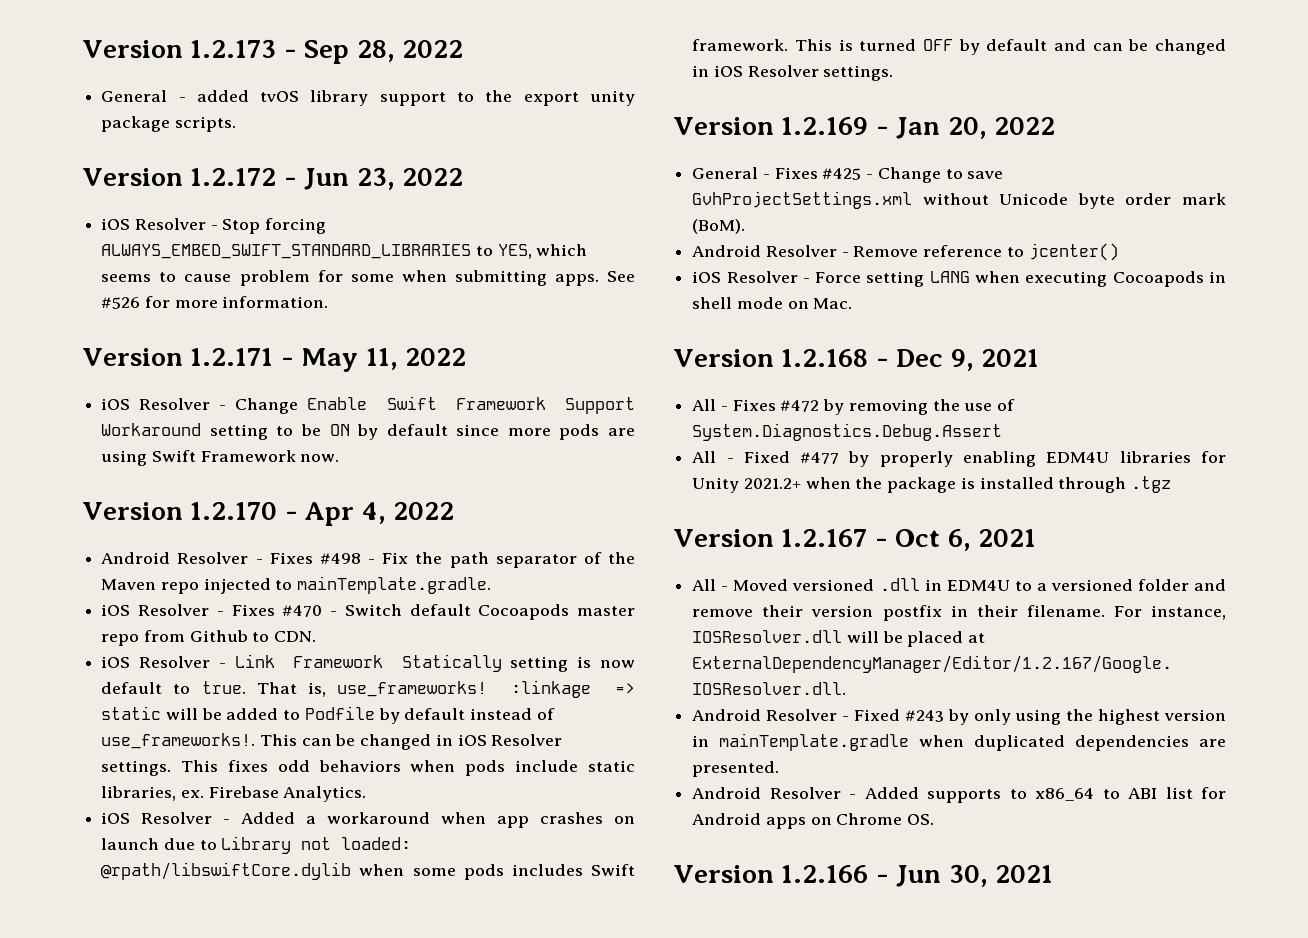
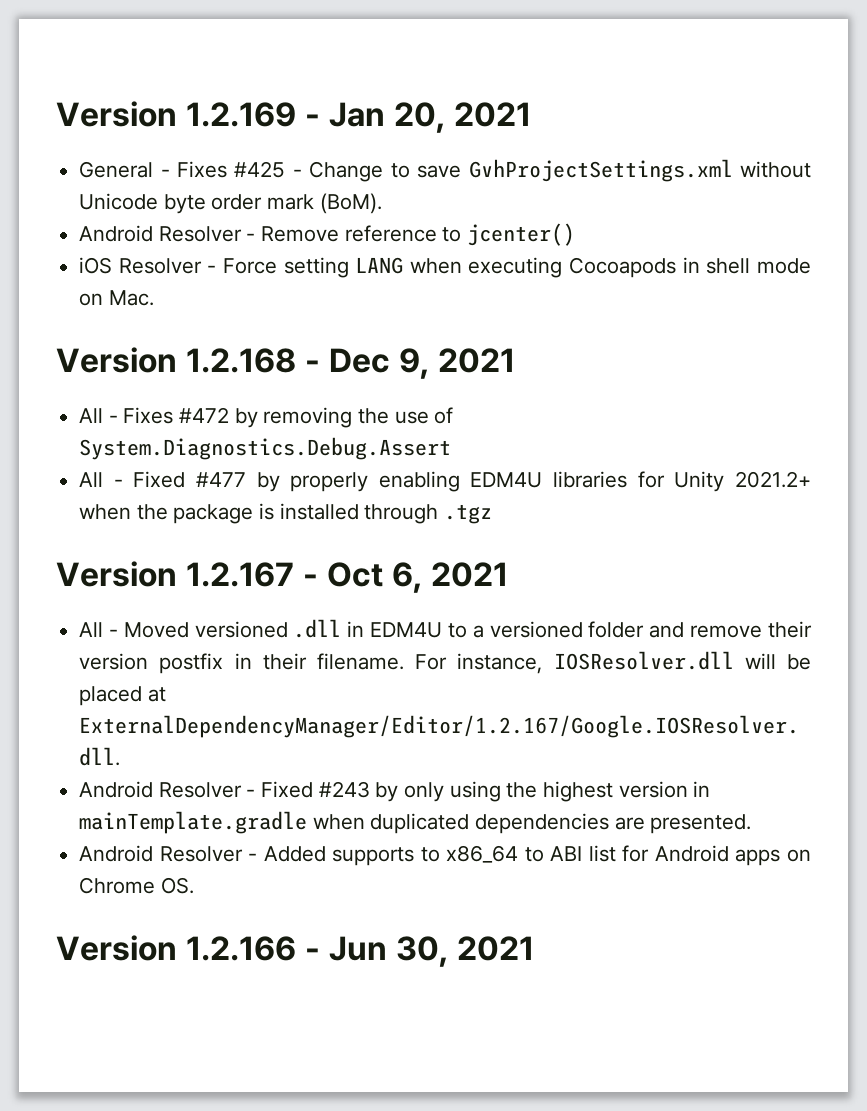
[82,39,464,64] [101,90,635,106] [101,116,236,132] [82,167,464,190] [101,218,327,234] [101,244,588,259] [101,270,635,286] [101,296,329,309] [82,348,467,372] [101,396,635,414] [101,423,635,440] [101,450,340,466] [82,502,455,526] [101,552,636,568] [101,576,492,594] [101,604,635,620] [101,630,317,646] [101,654,635,672] [101,680,635,698] [101,706,555,724] [101,733,563,750] [101,760,635,776] [101,786,367,802] [101,812,635,828] [101,836,412,854] [101,862,635,880] [692,39,1226,55] [692,65,894,81] [673,117,774,135] Version 1.2.173 - Sep 28, 2022 // General - added tvOS library support to the export unity package scripts. // Version 1.2.172 - Jun 23, 2022 // iOS Resolver - Stop forcing ALWAYS_EMBED_SWIFT_STANDARD_LIBRARIES to YES, which seems to cause problem for some when submitting apps. See #526 for more information. // Version 1.2.171 - May 11, 2022 // iOS Resolver - Change Enable Swift Framework Support Workaround setting to be ON by default since more pods are using Swift Framework now. // Version 1.2.170 - Apr 4, 2022 // Android Resolver - Fixes #498 - Fix the path separator of the Maven repo injected to mainTemplate.gradle. // iOS Resolver - Fixes #470 - Switch default Cocoapods master repo from Github to CDN. // iOS Resolver - Link Framework Statically setting is now default to true. That is, use_frameworks! :linkage => static will be added to Podfile by default instead of use_frameworks!. This can be changed in iOS Resolver settings. This fixes odd behaviors when pods include static libraries, ex. Firebase Analytics. // iOS Resolver - Added a workaround when app crashes on launch due to Library not loaded: @rpath/libswiftCore.dylib when some pods includes Swift framework. This is turned OFF by default and can be changed in iOS Resolver settings. // Version -> [56,101,177,127] Version
[994,117,1056,135] 2022 -> [453,102,531,127] 2021

